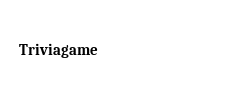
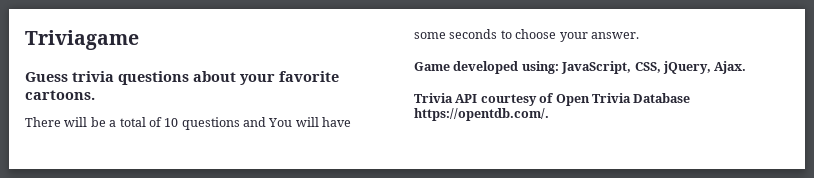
(98, 50) none -> [25,71,339,85] [25,90,95,100] [25,117,352,130] [414,29,639,42] [414,61,747,74] [414,93,691,106] [414,108,549,121] // Guess trivia questions about your favorite cartoons. // There will be a total of 10 questions and You will have some seconds to choose your answer. // Game developed using: JavaScript, CSS, jQuery, Ajax. // Trivia API courtesy of Open Trivia Database https://opentdb.com/.

